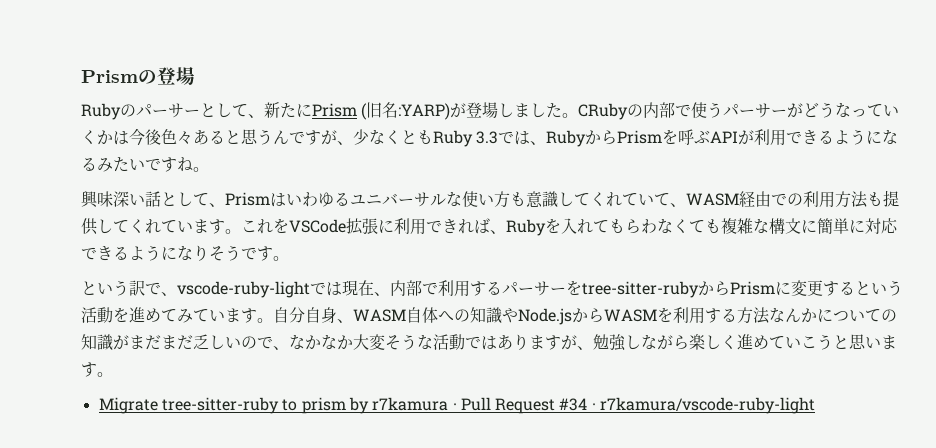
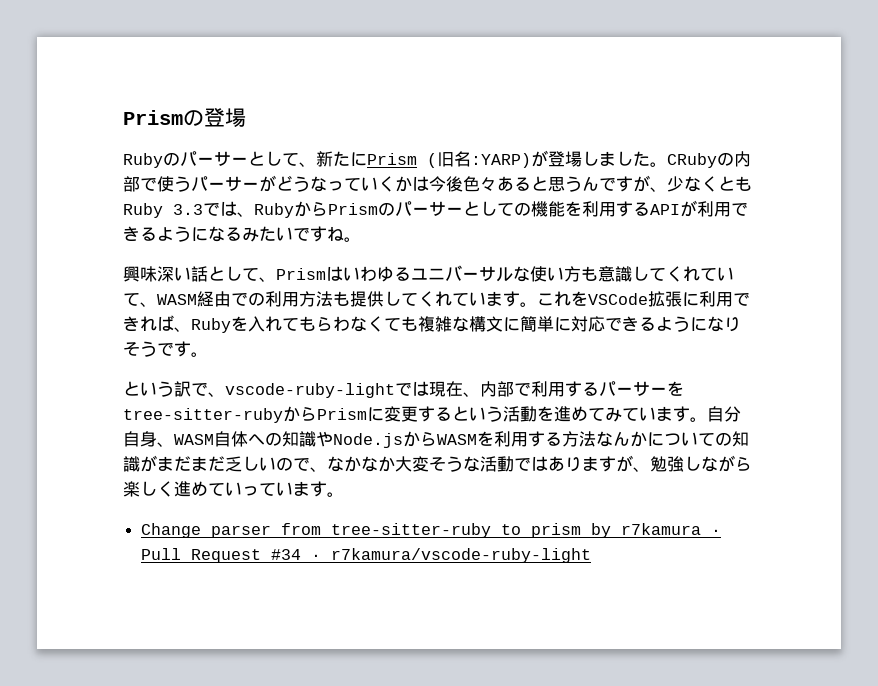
[662,129,711,145] を呼ぶ -> [378,201,650,217] のパーサーとしての機能を利用する
[801,334,866,350] こうと思 -> [242,482,276,496] って
[98,397,158,414] Migrate -> [141,523,322,538] Change parser from

